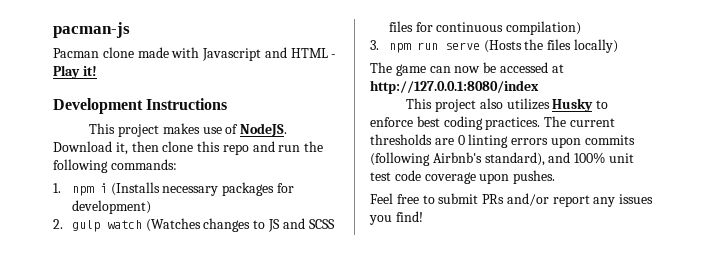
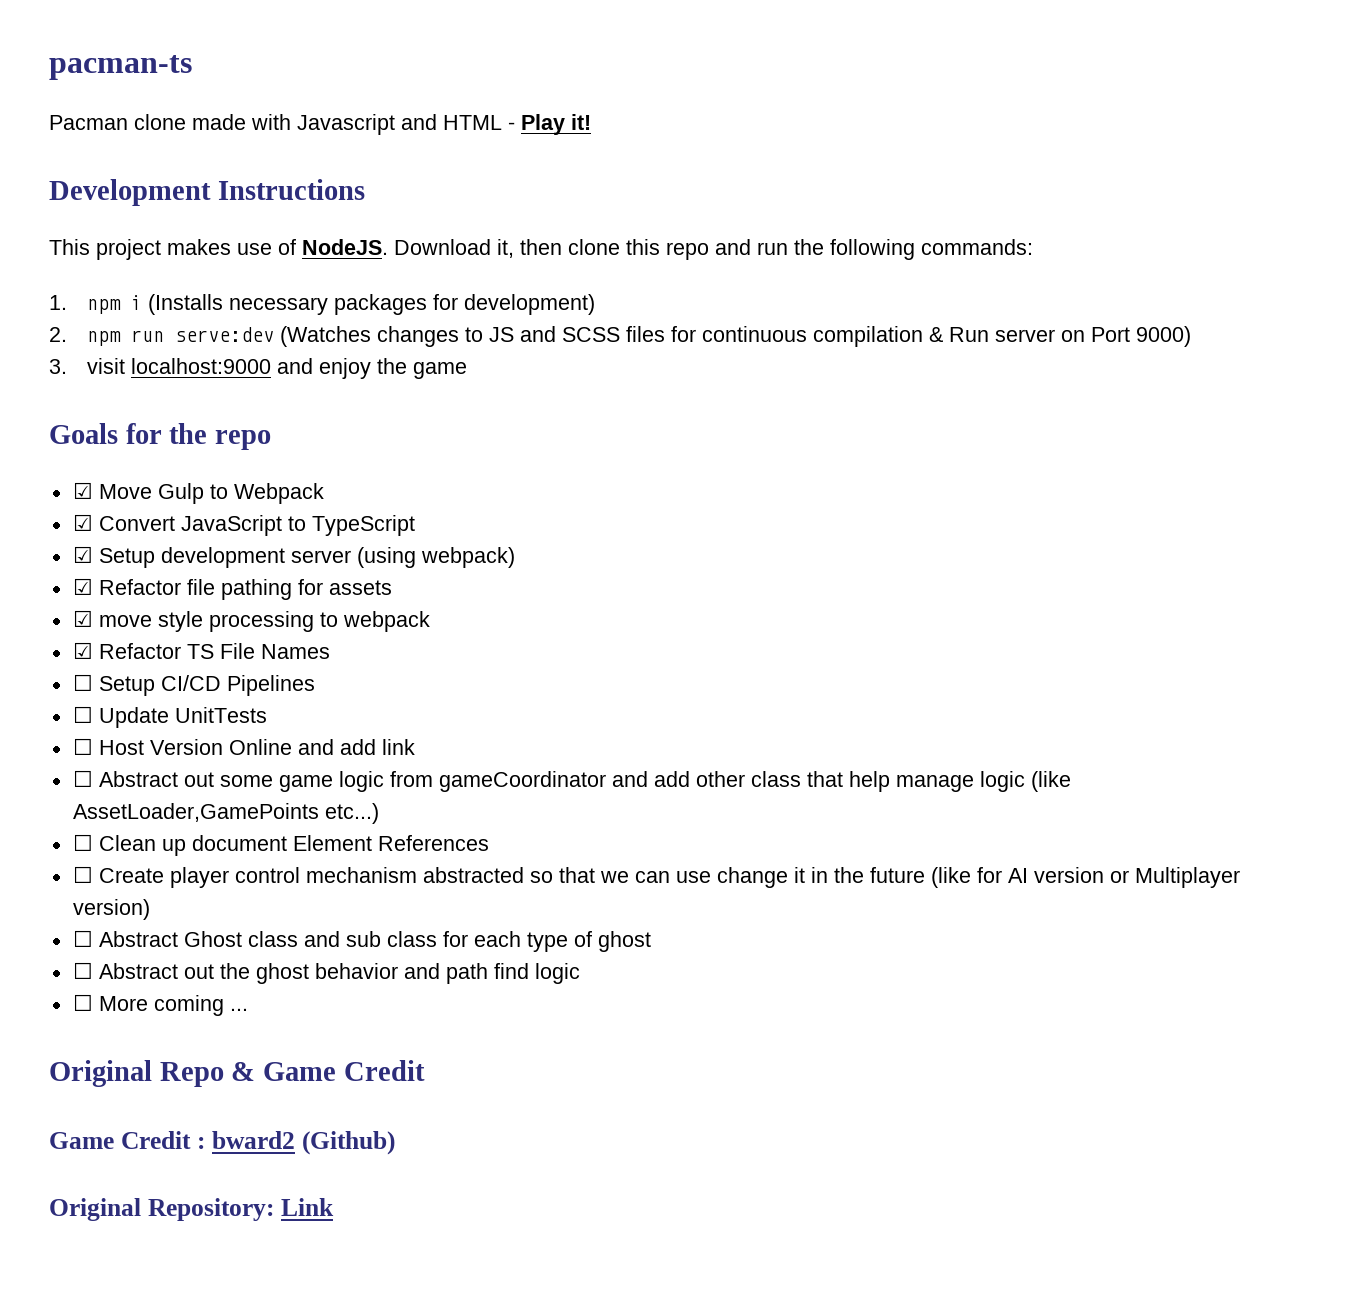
[53,22,130,38] pacman-js -> [49,55,192,80] pacman-ts
[71,220,142,232] gulp watch -> [86,327,274,346] npm run serve:dev
[506,21,582,35] [370,39,618,53] [370,62,564,76] [370,80,539,94] [406,98,609,112] [370,116,615,130] [370,134,635,148] [370,152,634,166] [370,170,556,184] [370,193,654,207] [369,211,423,225] compilation) // 3. npm run serve (Hosts the files locally) // The game can now be accessed at http://127.0.0.1:8080/index // This project also utilizes Husky to enforce best coding practices. The current thresholds are 0 linting errors upon commits (following Airbnb's standard), and 100% unit test code coverage upon pushes. // Feel free to submit PRs and/or report any issues you find! -> [812,326,1191,347] [49,358,467,379] [49,423,272,450] [72,482,324,504] [72,514,415,536] [72,546,515,568] [72,578,392,600] [72,610,430,632] [72,642,330,659] [72,674,315,696] [72,706,267,728] [72,738,415,755] [72,770,1071,792] [72,803,379,824] [72,834,489,856] [72,866,1240,888] [72,899,150,920] [72,930,651,952] [72,962,580,984] [72,994,248,1016] [49,1060,425,1087] [49,1131,395,1155] [49,1198,334,1221] compilation & Run server on Port 9000) // 3. visit localhost:9000 and enjoy the game // Goals for the repo // ☑ Move Gulp to Webpack // ☑ Convert JavaScript to TypeScript // ☑ Setup development server (using webpack) // ☑ Refactor file pathing for assets // ☑ move style processing to webpack // ☑ Refactor TS File Names // ☐ Setup CI/CD Pipelines // ☐ Update UnitTests // ☐ Host Version Online and add link // ☐ Abstract out some game logic from gameCoordinator and add other class that help manage logic (like AssetLoader,GamePoints etc...) // ☐ Clean up document Element References // ☐ Create player control mechanism abstracted so that we can use change it in the future (like for AI version or Multiplayer version) // ☐ Abstract Ghost class and sub class for each type of ghost // ☐ Abstract out the ghost behavior and path find logic // ☐ More coming ... // Original Repo & Game Credit // Game Credit : bward2 (Github) // Original Repository: Link

